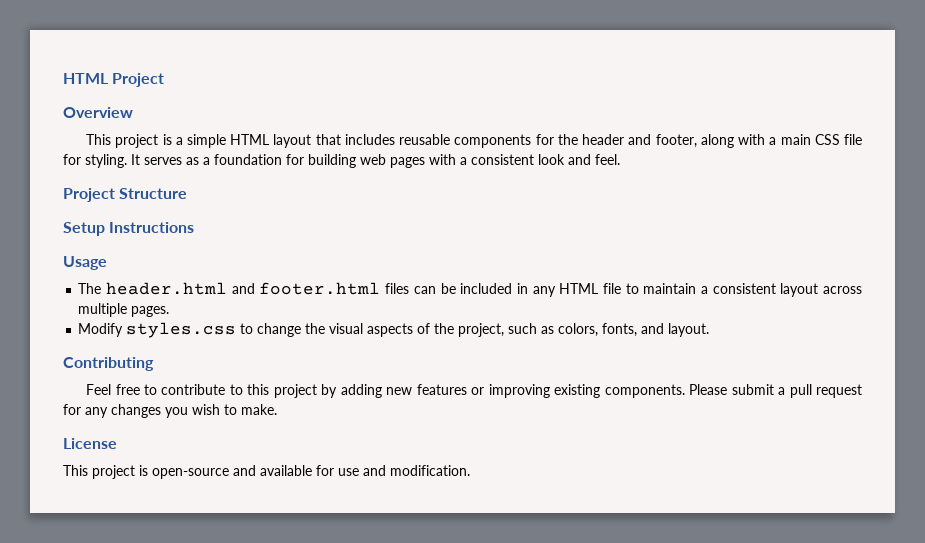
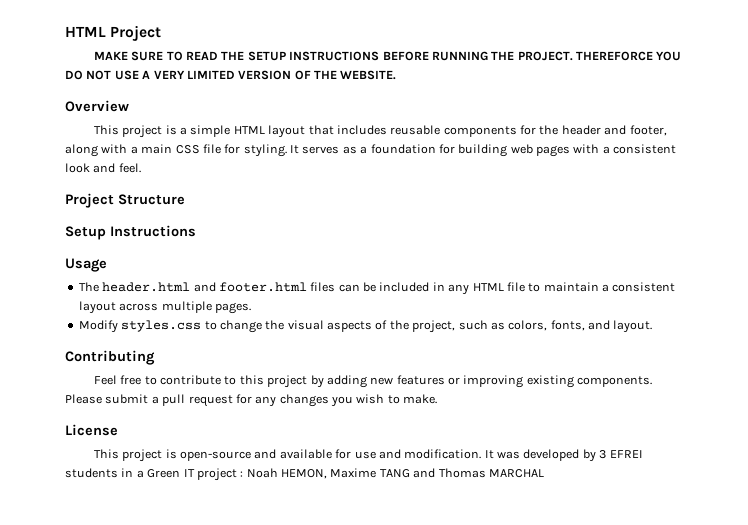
(165, 80) none -> [93,51,682,61] [65,70,397,80] // MAKE SURE TO READ THE SETUP INSTRUCTIONS BEFORE RUNNING THE PROJECT. THEREFORCE YOU DO NOT USE A VERY LIMITED VERSION OF THE WEBSITE.
(470, 470) none -> [484,449,643,462] [65,468,544,481] It was developed by 3 EFREI students in a Green IT project : Noah HEMON, Maxime TANG and Thomas MARCHAL

